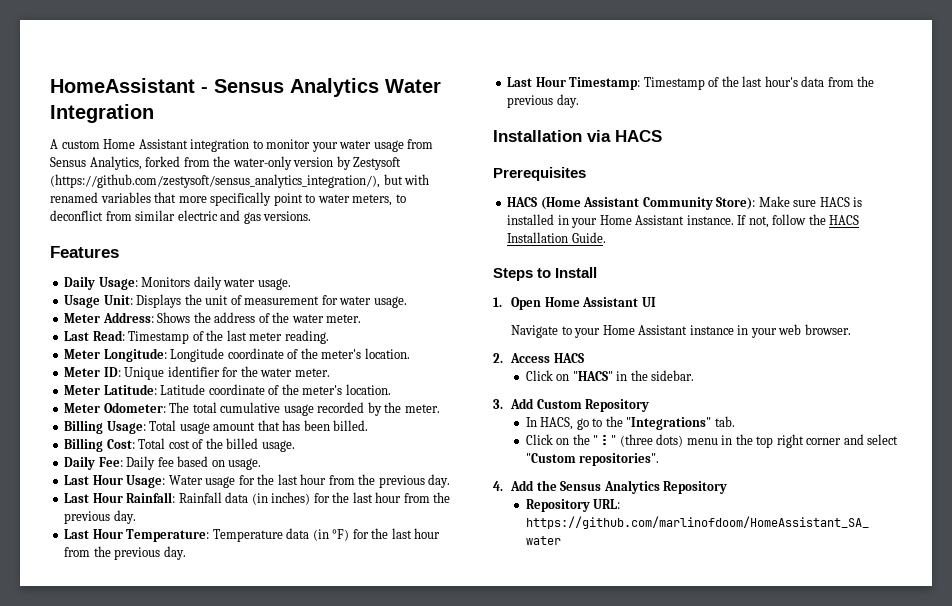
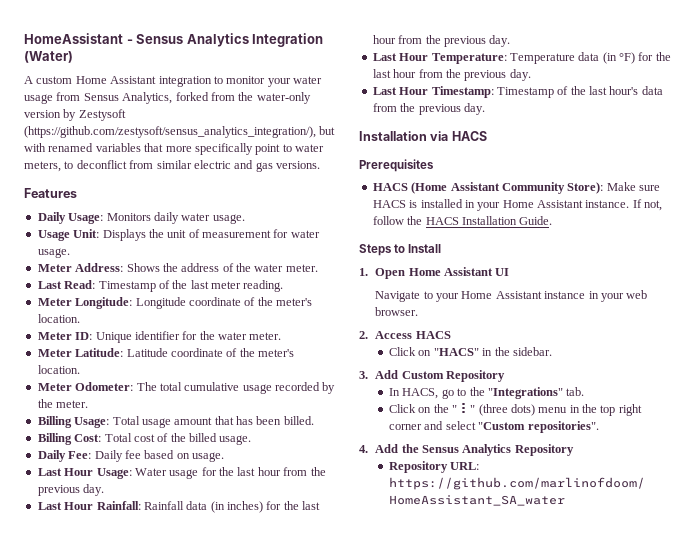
[385,79,441,93] Water -> (249, 40) none
(154, 113) none -> [24,51,73,63] (Water)

